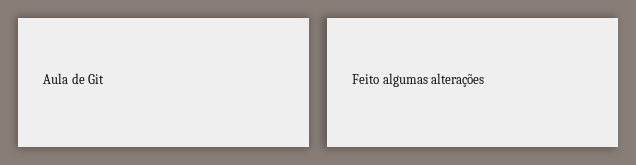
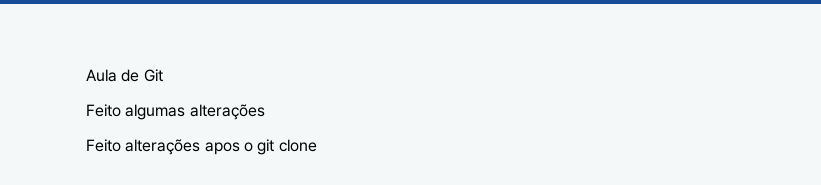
(485, 80) none -> [86,139,317,155] // Feito alterações apos o git clone

